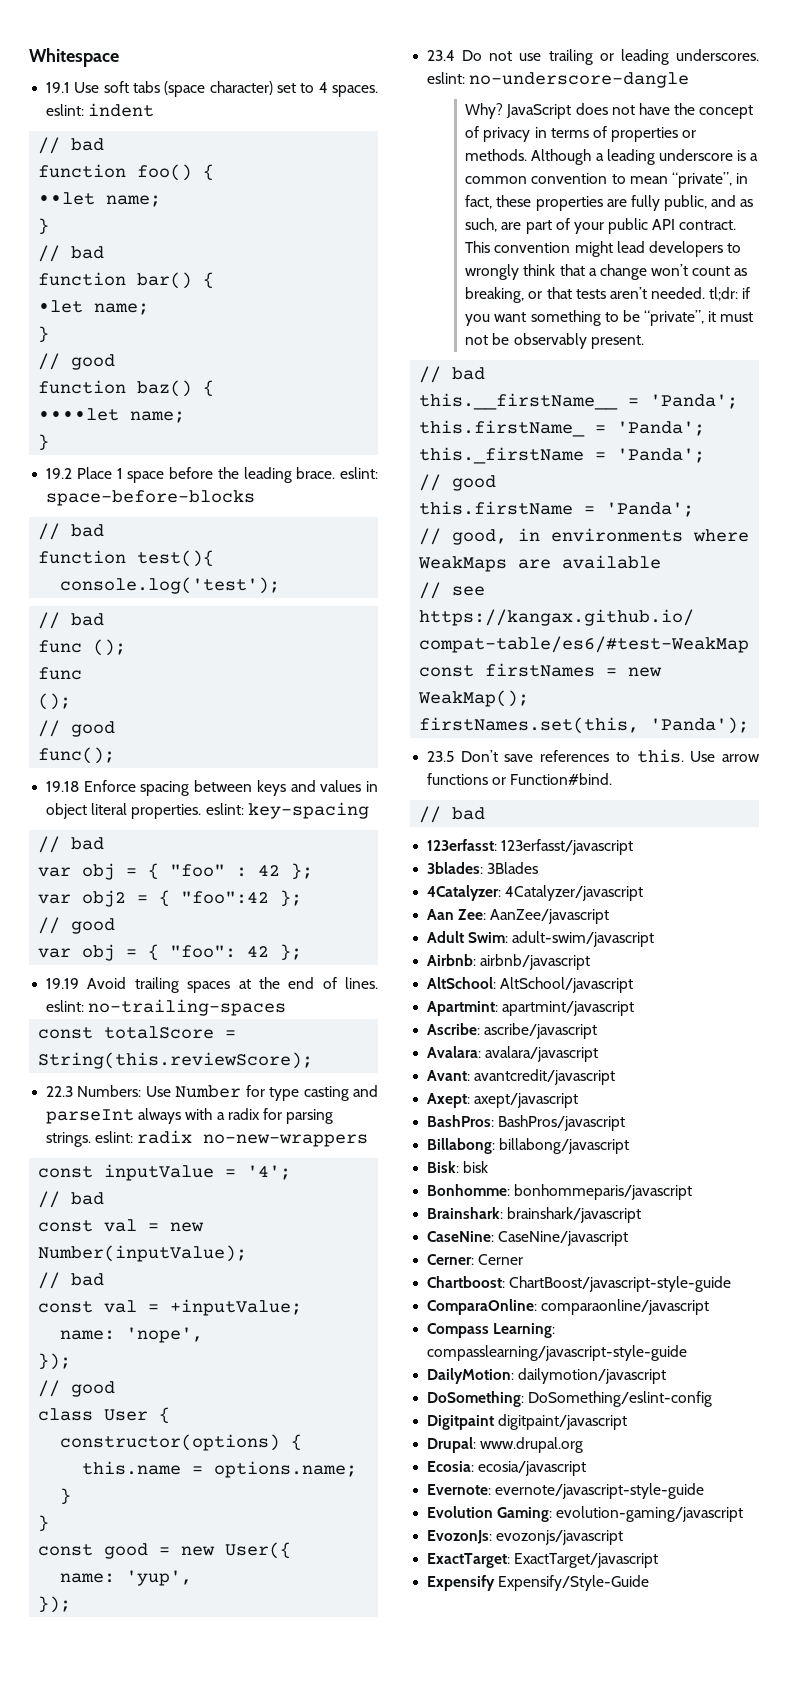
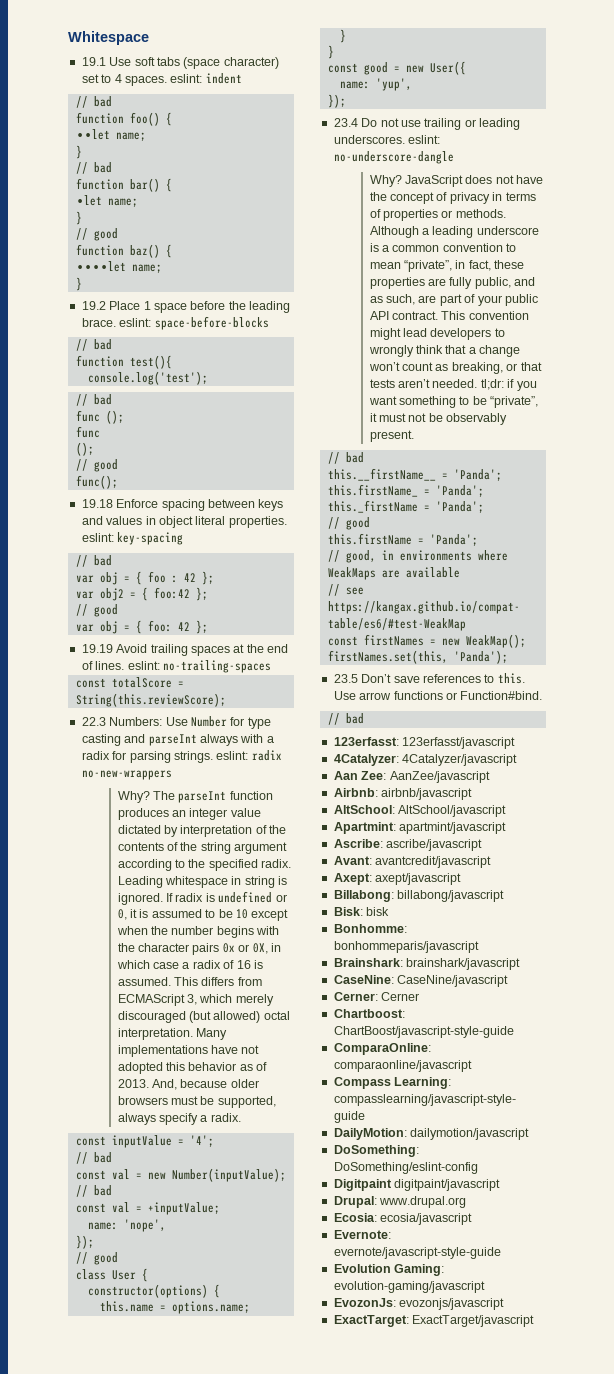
[170,864,226,877] "foo" -> [147,571,166,583] foo
[181,891,270,904] "foo":42 -> [153,587,190,599] foo:42
[170,945,237,958] "foo": -> [147,620,172,632] foo:
(369, 1140) none -> [117,791,273,803] [117,808,261,820] [117,825,287,837] [117,842,288,854] [117,859,292,871] [117,876,288,888] [117,891,287,905] [117,909,289,921] [116,926,280,938] [117,943,281,955] [116,960,263,969] [117,977,262,986] [117,994,274,1006] [117,1011,290,1023] [117,1028,227,1040] [117,1045,260,1057] [117,1062,268,1074] [117,1079,259,1090] [117,1096,276,1108] [117,1113,241,1125] // Why? The parseInt function produces an integer value dictated by interpretation of the contents of the string argument according to the specified radix. Leading whitespace in string is ignored. If radix is undefined or 0, it is assumed to be 10 except when the number begins with the character pairs 0x or 0X, in which case a radix of 16 is assumed. This differs from ECMAScript 3, which merely discouraged (but allowed) octal interpretation. Many implementations have not adopted this behavior as of 2013. And, because older browsers must be supported, always specify a radix.
[427,862,539,874] // 3blades: 3Blades -> (516, 743) none
[427,931,655,947] // Adult Swim: adult-swim/javascript -> (490, 777) none
[427,1046,599,1062] // Avalara: avalara/javascript -> (483, 845) none
[427,1115,626,1131] // BashPros: BashPros/javascript -> (462, 879) none
[427,1575,650,1591] // Expensify Expensify/Style-Guide -> (535, 1321) none

